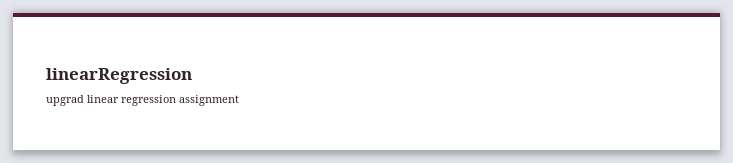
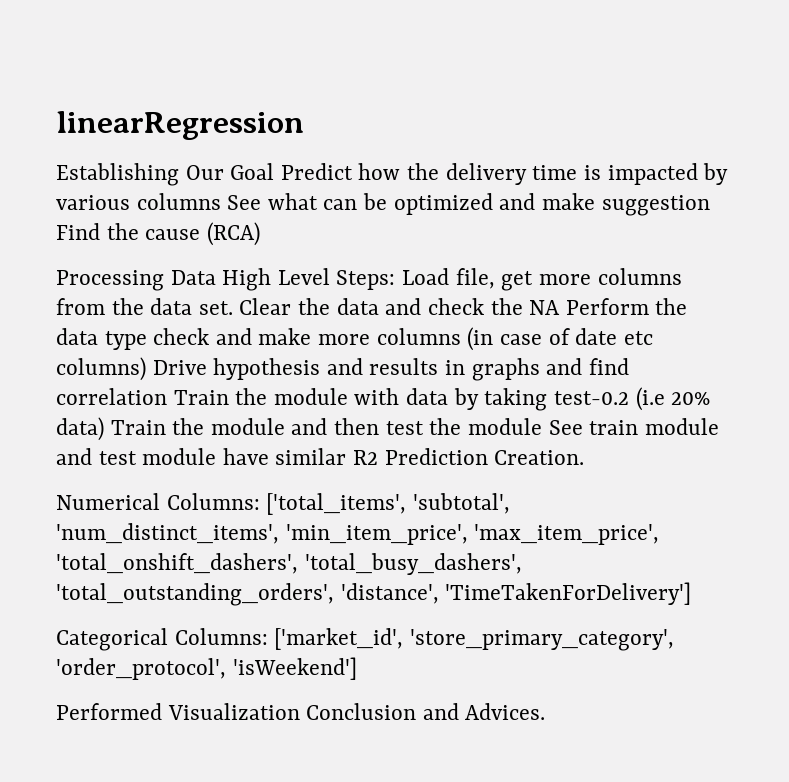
[46,95,239,106] upgrad linear regression assignment -> [56,163,729,186] [56,193,710,216] [56,222,260,246] [56,268,682,291] [56,298,688,315] [56,327,653,351] [56,357,629,381] [56,387,711,411] [56,417,719,441] [56,448,585,465] [56,493,510,515] [56,523,660,545] [56,553,522,575] [56,582,692,606] [56,628,674,651] [56,657,357,680] [56,703,546,720] Establishing Our Goal Predict how the delivery time is impacted by various columns See what can be optimized and make suggestion Find the cause (RCA) // Processing Data High Level Steps: Load file, get more columns from the data set. Clear the data and check the NA Perform the data type check and make more columns (in case of date etc columns) Drive hypothesis and results in graphs and find correlation Train the module with data by taking test-0.2 (i.e 20% data) Train the module and then test the module See train module and test module have similar R2 Prediction Creation. // Numerical Columns: ['total_items', 'subtotal', 'num_distinct_items', 'min_item_price', 'max_item_price', 'total_onshift_dashers', 'total_busy_dashers', 'total_outstanding_orders', 'distance', 'TimeTakenForDelivery'] // Categorical Columns: ['market_id', 'store_primary_category', 'order_protocol', 'isWeekend'] // Performed Visualization Conclusion and Advices.

